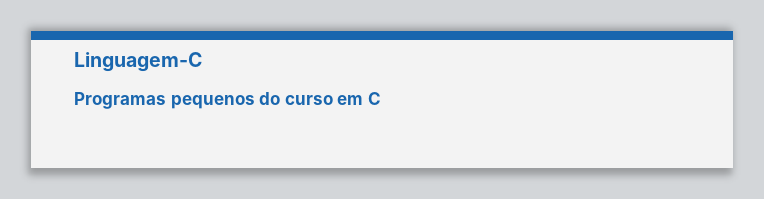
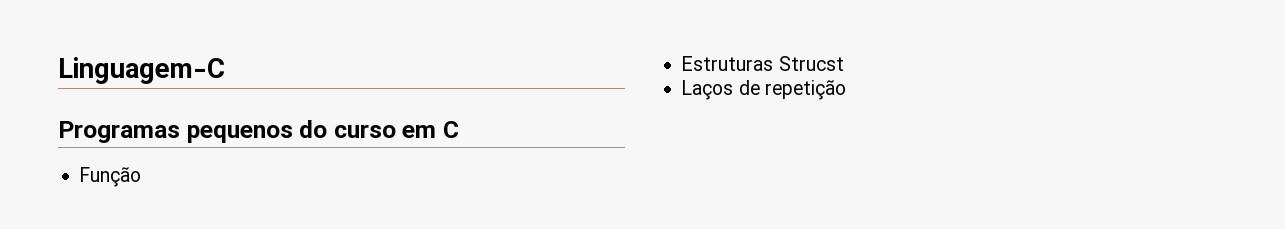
(381, 98) none -> [79,167,142,187] [681,56,844,71] [681,80,846,100] // Função // Estruturas Strucst // Laços de repetição

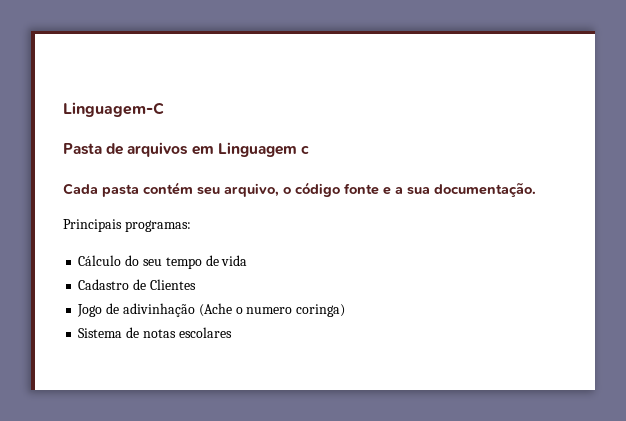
[58,120,460,143] [79,167,142,187] [681,56,844,71] [681,80,846,100] Programas pequenos do curso em C // Função // Estruturas Strucst // Laços de repetição -> [63,142,309,157] [63,182,536,197] [63,219,191,232] [78,255,248,269] [78,279,196,290] [77,303,346,317] [78,327,232,338] Pasta de arquivos em Linguagem c // Cada pasta contém seu arquivo, o código fonte e a sua documentação. // Principais programas: // Cálculo do seu tempo de vida // Cadastro de Clientes // Jogo de adivinhação (Ache o numero coringa) // Sistema de notas escolares

